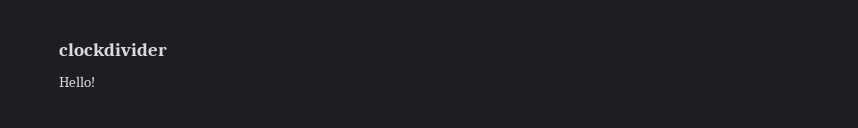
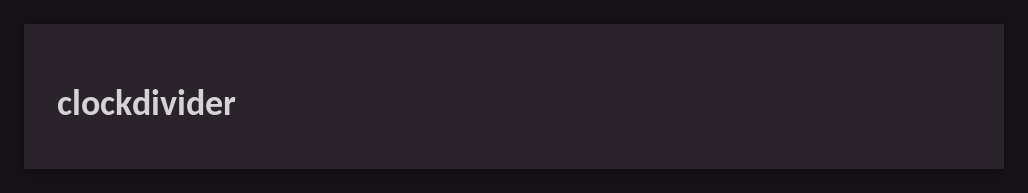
[59,76,95,87] // Hello! -> (236, 102) none

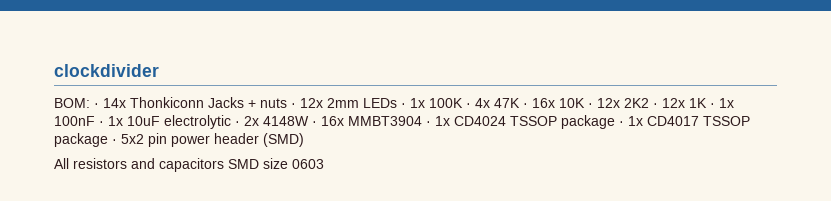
(236, 102) none -> [54,97,734,108] [54,115,750,129] [54,133,304,147] [54,158,324,172] // BOM: · 14x Thonkiconn Jacks + nuts · 12x 2mm LEDs · 1x 100K · 4x 47K · 16x 10K · 12x 2K2 · 12x 1K · 1x 100nF · 1x 10uF electrolytic · 2x 4148W · 16x MMBT3904 · 1x CD4024 TSSOP package · 1x CD4017 TSSOP package · 5x2 pin power header (SMD) // All resistors and capacitors SMD size 0603

